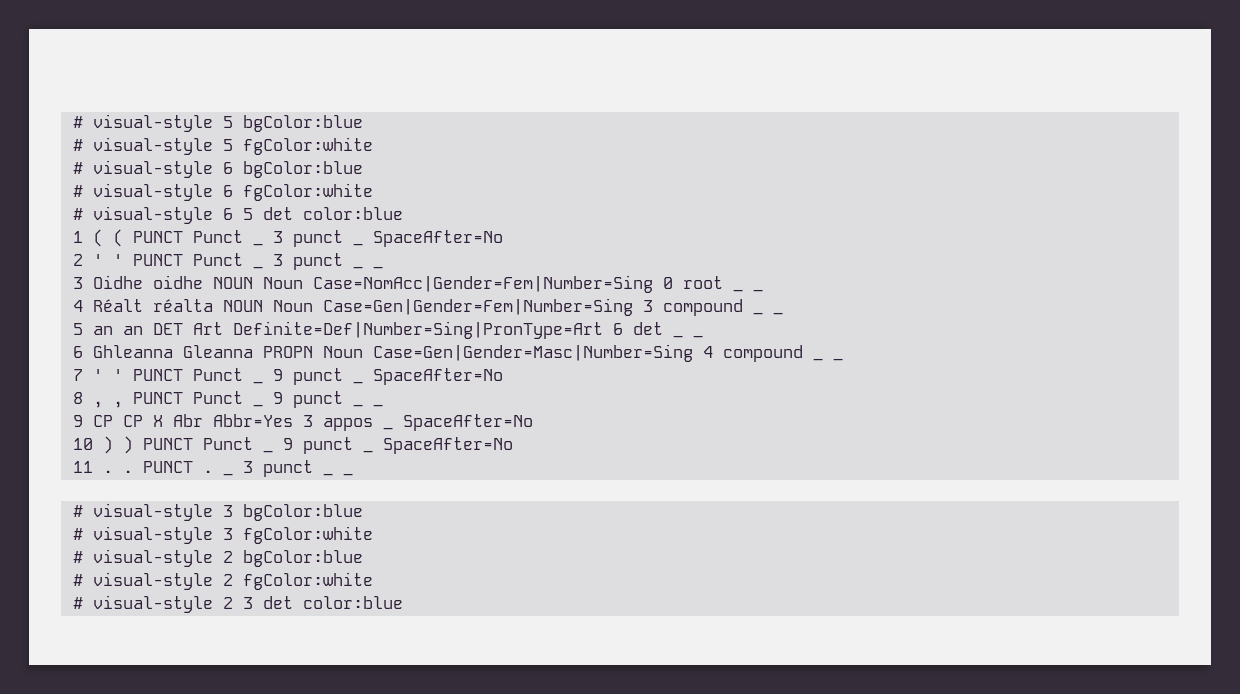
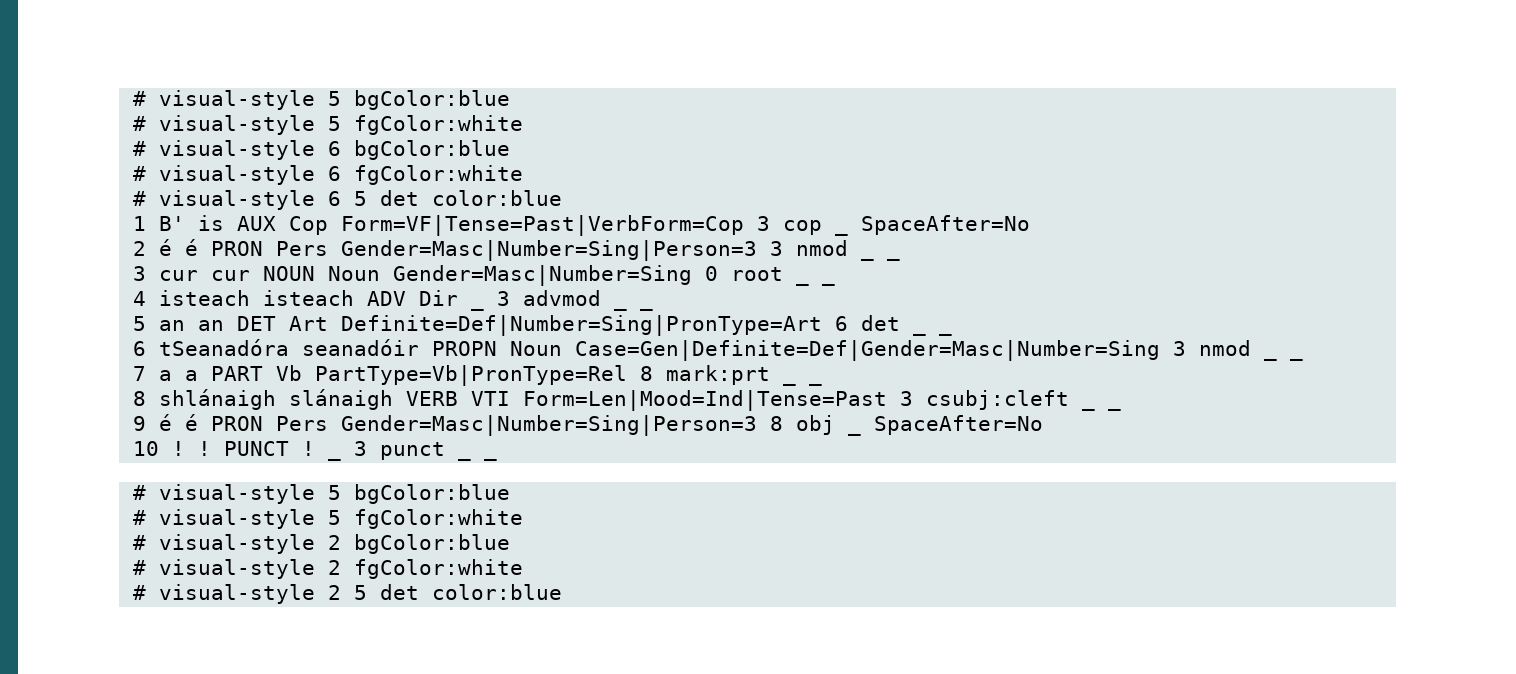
[93,229,243,247] [253,243,263,246] [273,230,503,247] [73,253,243,266] [253,266,263,269] [273,253,343,270] ( ( PUNCT Punct _ 3 punct _ SpaceAfter=No // 2 ' ' PUNCT Punct _ 3 punct -> [158,215,1030,236] [132,239,848,261] B' is AUX Cop Form=VF|Tense=Past|VerbForm=Cop 3 cop _ SpaceAfter=No // 2 é é PRON Pers Gender=Masc|Number=Sing|Person=3 3 nmod
[93,275,653,293] Oidhe oidhe NOUN Noun Case=NomAcc|Gender=Fem|Number=Sing -> [158,265,692,286] cur cur NOUN Noun Gender=Masc|Number=Sing
[93,298,743,316] Réalt réalta NOUN Noun Case=Gen|Gender=Fem|Number=Sing 3 compound -> [158,290,458,306] [470,306,484,311] [496,290,601,306] isteach isteach ADV Dir _ 3 advmod
[93,344,843,362] [73,368,243,381] [253,381,263,384] [273,368,503,385] [73,391,243,408] [253,404,263,407] [273,391,383,408] [73,414,533,431] [73,436,253,454] [263,450,273,453] [283,437,513,454] [73,461,213,473] Ghleanna Gleanna PROPN Noun Case=Gen|Gender=Masc|Number=Sing 4 compound _ _ // 7 ' ' PUNCT Punct _ 9 punct _ SpaceAfter=No // 8 , , PUNCT Punct _ 9 punct _ _ // 9 CP CP X Abr Abbr=Yes 3 appos _ SpaceAfter=No // 10 ) ) PUNCT Punct _ 9 punct _ SpaceAfter=No // 11 . . PUNCT . -> [158,339,1251,361] [1263,356,1303,361] [132,365,822,386] [132,389,1121,411] [132,414,1043,436] [132,441,315,456] tSeanadóra seanadóir PROPN Noun Case=Gen|Definite=Def|Gender=Masc|Number=Sing 3 nmod _ _ // 7 a a PART Vb PartType=Vb|PronType=Rel 8 mark:prt _ _ // 8 shlánaigh slánaigh VERB VTI Form=Len|Mood=Ind|Tense=Past 3 csubj:cleft _ _ // 9 é é PRON Pers Gender=Masc|Number=Sing|Person=3 8 obj _ SpaceAfter=No // 10 ! ! PUNCT !
[223,504,363,521] [73,526,233,544] 3 bgColor:blue // # visual-style 3 -> [327,484,510,504] [132,509,341,529] 5 bgColor:blue // # visual-style 5
[243,597,253,609] 3 -> [353,585,367,600] 5

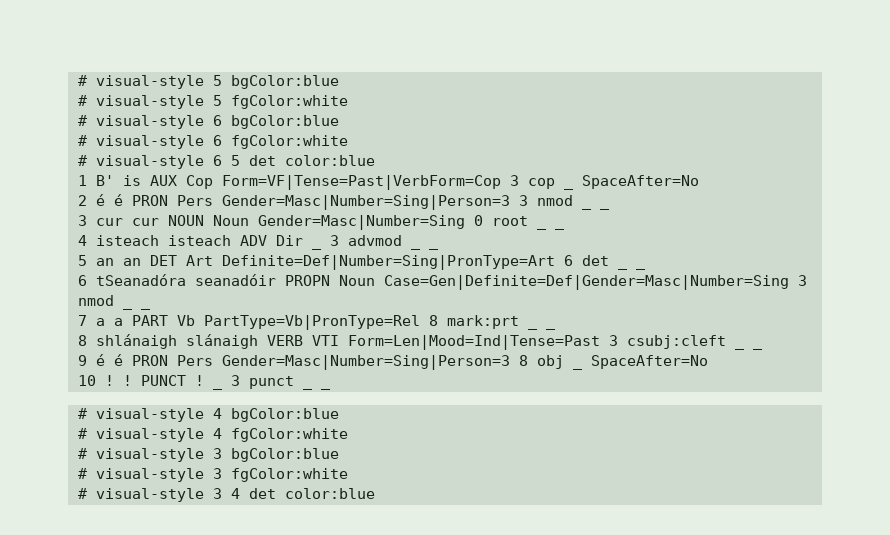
[327,484,510,504] [132,509,523,529] [132,534,510,554] [132,559,523,579] [132,584,367,604] 5 bgColor:blue // # visual-style 5 fgColor:white // # visual-style 2 bgColor:blue // # visual-style 2 fgColor:white // # visual-style 2 5 -> [213,408,340,422] [78,428,349,442] [78,448,340,462] [78,468,349,482] [78,488,241,502] 4 bgColor:blue // # visual-style 4 fgColor:white // # visual-style 3 bgColor:blue // # visual-style 3 fgColor:white // # visual-style 3 4

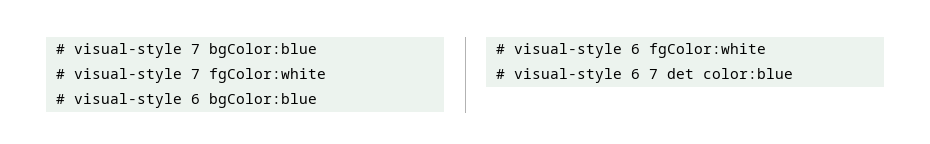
[78,75,340,89] [78,95,223,109] # visual-style 5 bgColor:blue // # visual-style 5 -> [55,43,317,58] [55,68,200,83] # visual-style 7 bgColor:blue // # visual-style 7
[231,155,376,166] [78,175,700,190] [78,194,574,210] [582,206,611,210] [78,215,529,230] [537,226,566,230] [78,235,304,246] [312,246,323,250] [330,235,403,246] [411,246,440,250] [78,255,610,270] [618,266,647,270] [78,274,808,290] [78,295,115,306] [123,306,152,310] [78,315,557,330] [78,334,764,350] [78,354,709,370] [78,375,205,386] [213,386,224,390] [231,375,332,390] [78,408,340,422] [78,428,349,442] [78,448,340,462] [78,468,349,482] [78,488,376,502] 5 det color:blue // 1 B' is AUX Cop Form=VF|Tense=Past|VerbForm=Cop 3 cop _ SpaceAfter=No // 2 é é PRON Pers Gender=Masc|Number=Sing|Person=3 3 nmod _ _ // 3 cur cur NOUN Noun Gender=Masc|Number=Sing 0 root _ _ // 4 isteach isteach ADV Dir _ 3 advmod _ _ // 5 an an DET Art Definite=Def|Number=Sing|PronType=Art 6 det _ _ // 6 tSeanadóra seanadóir PROPN Noun Case=Gen|Definite=Def|Gender=Masc|Number=Sing 3 nmod _ _ // 7 a a PART Vb PartType=Vb|PronType=Rel 8 mark:prt _ _ // 8 shlánaigh slánaigh VERB VTI Form=Len|Mood=Ind|Tense=Past 3 csubj:cleft _ _ // 9 é é PRON Pers Gender=Masc|Number=Sing|Person=3 8 obj _ SpaceAfter=No // 10 ! ! PUNCT ! _ 3 punct _ _ // # visual-style 4 bgColor:blue // # visual-style 4 fgColor:white // # visual-style 3 bgColor:blue // # visual-style 3 fgColor:white // # visual-style 3 4 det color:blue -> [648,68,793,79] 7 det color:blue

